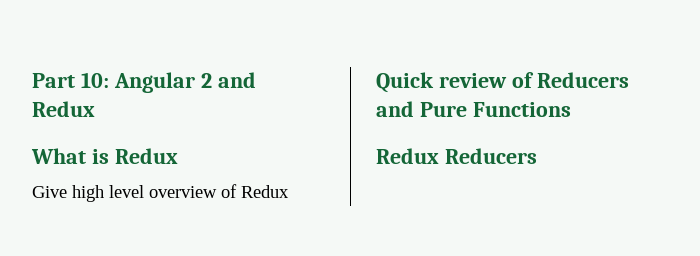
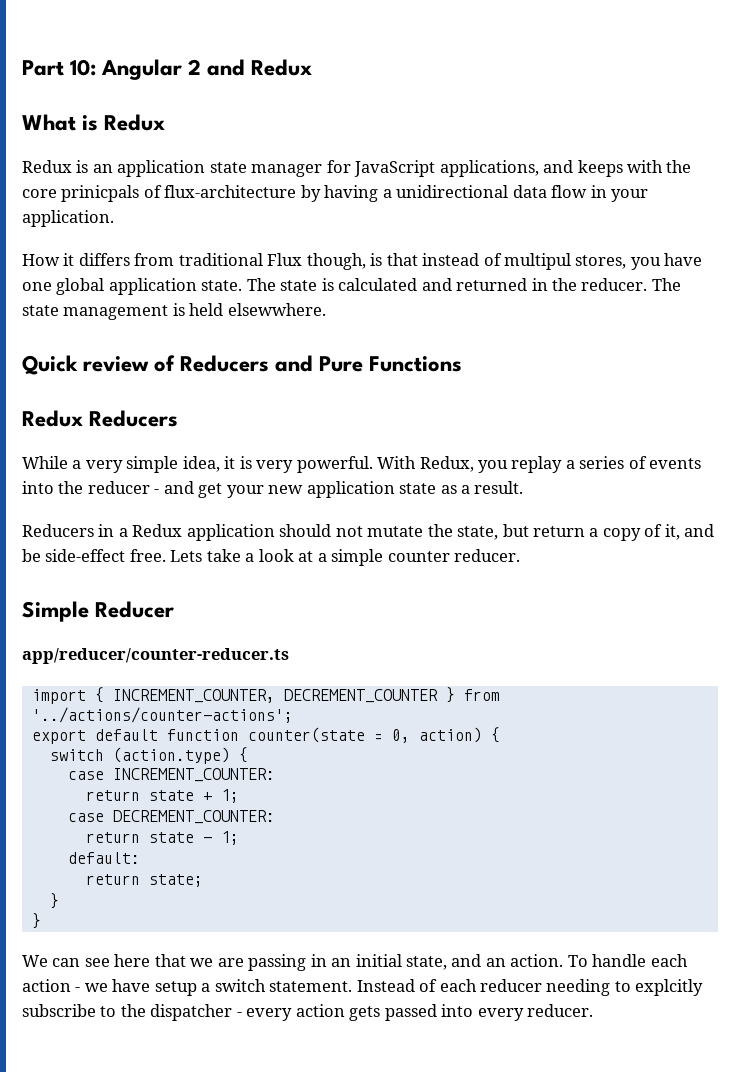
[32,184,289,202] Give high level overview of Redux -> [22,160,692,177] [22,185,649,202] [22,210,114,227] [22,253,703,270] [22,278,681,295] [22,303,326,320] Redux is an application state manager for JavaScript applications, and keeps with the core prinicpals of flux-architecture by having a unidirectional data flow in your application. // How it differs from traditional Flux though, is that instead of multipul stores, you have one global application state. The state is calculated and returned in the reducer. The state management is held elsewwhere.
(537, 156) none -> [22,456,702,473] [22,481,524,498] [22,524,715,541] [22,549,521,566] [22,601,175,622] [22,648,289,664] [31,687,500,704] [31,707,293,723] [31,727,500,744] [49,747,248,764] [67,768,275,782] [85,789,239,803] [67,810,275,824] [85,831,239,845] [67,852,140,864] [85,874,203,887] [49,893,59,909] [31,913,41,929] [22,954,688,971] [22,979,704,996] [22,1004,594,1021] // While a very simple idea, it is very powerful. With Redux, you replay a series of events into the reducer - and get your new application state as a result. // Reducers in a Redux application should not mutate the state, but return a copy of it, and be side-effect free. Lets take a look at a simple counter reducer. // Simple Reducer // app/reducer/counter-reducer.ts // import { INCREMENT_COUNTER, DECREMENT_COUNTER } from '../actions/counter-actions'; // export default function counter(state = 0, action) { // switch (action.type) { // case INCREMENT_COUNTER: // return state + 1; // case DECREMENT_COUNTER: // return state - 1; // default: // return state; // } // } // We can see here that we are passing in an initial state, and an action. To handle each action - we have setup a switch statement. Instead of each reducer needing to explcitly subscribe to the dispatcher - every action gets passed into every reducer.

